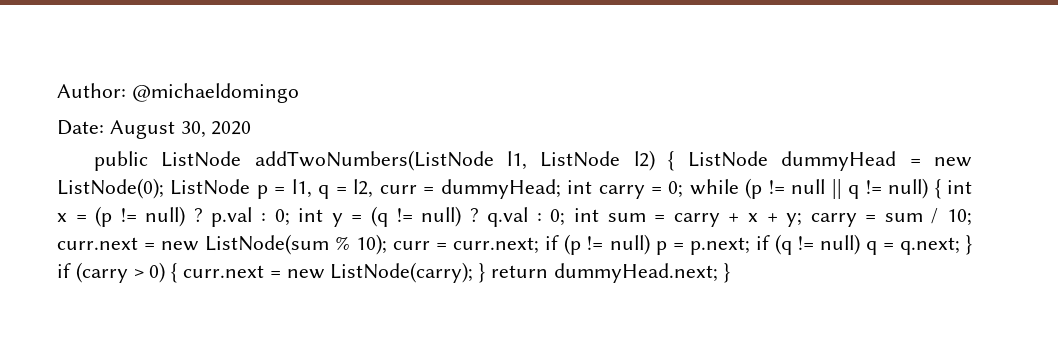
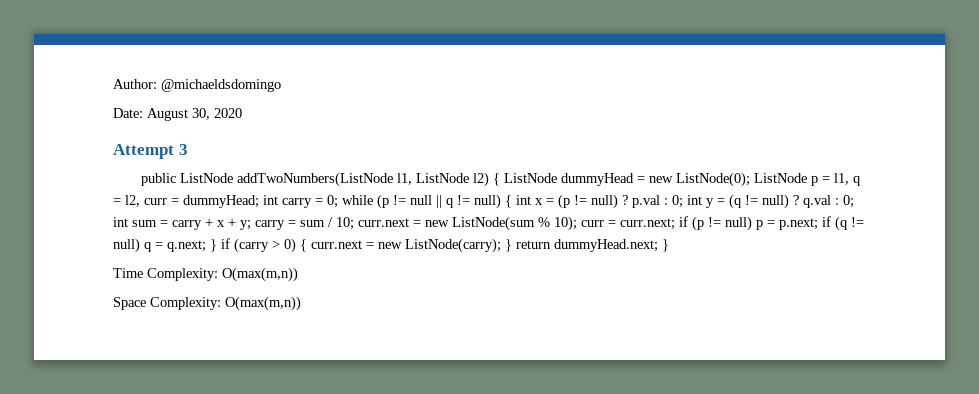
[131,83,299,103] @michaeldomingo -> [161,79,281,92] @michaeldsdomingo
(252, 128) none -> [113,144,188,159] // Attempt 3
(730, 273) none -> [113,267,298,282] [113,296,301,311] // Time Complexity: O(max(m,n)) // Space Complexity: O(max(m,n))

